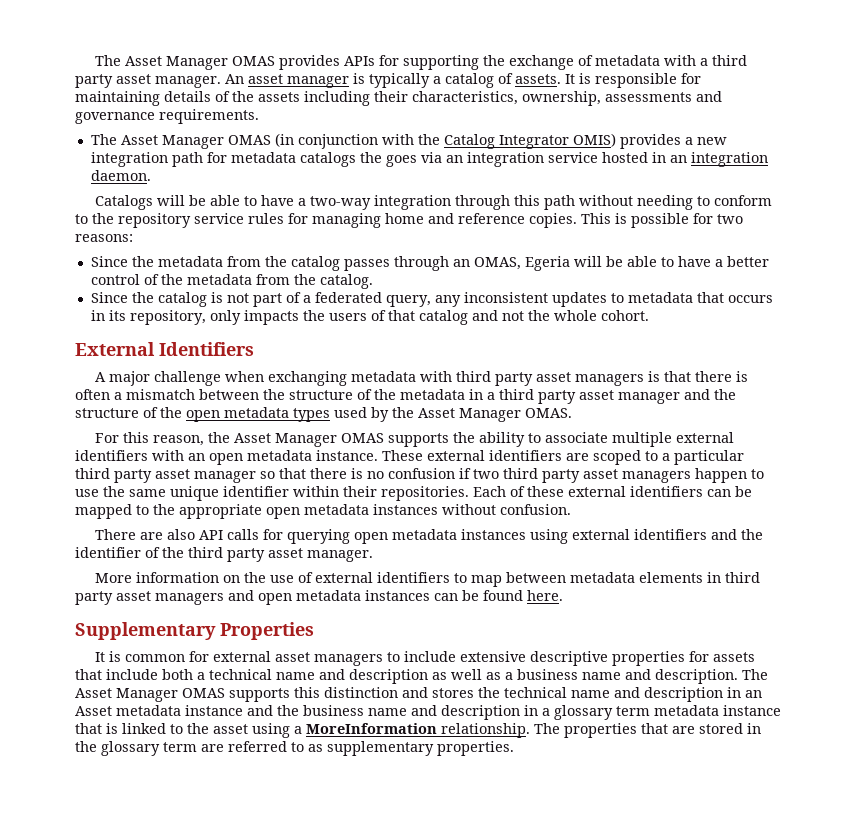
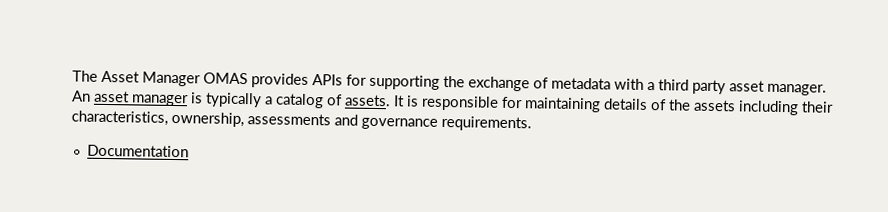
[90,133,727,149] [90,152,768,167] [90,170,151,181] [95,195,773,210] [75,213,743,228] [75,234,133,242] [90,256,769,271] [90,274,373,289] [90,292,773,307] [90,310,649,325] [75,342,254,356] [95,371,749,386] [75,389,736,404] [75,407,572,422] [95,432,735,447] [75,450,744,465] [75,468,764,483] [75,486,752,501] [75,504,571,519] [95,529,764,544] [75,547,373,562] [95,572,761,587] [75,590,563,605] [75,622,314,640] [95,651,756,666] [75,669,768,684] [75,687,762,702] [75,705,781,720] [75,723,761,738] [75,741,514,756] The Asset Manager OMAS (in conjunction with the Catalog Integrator OMIS) provides a new integration path for metadata catalogs the goes via an integration service hosted in an integration daemon. // Catalogs will be able to have a two-way integration through this path without needing to conform to the repository service rules for managing home and reference copies. This is possible for two reasons: // Since the metadata from the catalog passes through an OMAS, Egeria will be able to have a better control of the metadata from the catalog. // Since the catalog is not part of a federated query, any inconsistent updates to metadata that occurs in its repository, only impacts the users of that catalog and not the whole cohort. // External Identifiers // A major challenge when exchanging metadata with third party asset managers is that there is often a mismatch between the structure of the metadata in a third party asset manager and the structure of the open metadata types used by the Asset Manager OMAS. // For this reason, the Asset Manager OMAS supports the ability to associate multiple external identifiers with an open metadata instance. These external identifiers are scoped to a particular third party asset manager so that there is no confusion if two third party asset managers happen to use the same unique identifier within their repositories. Each of these external identifiers can be mapped to the appropriate open metadata instances without confusion. // There are also API calls for querying open metadata instances using external identifiers and the identifier of the third party asset manager. // More information on the use of external identifiers to map between metadata elements in third party asset managers and open metadata instances can be found here. // Supplementary Properties // It is common for external asset managers to include extensive descriptive properties for assets that include both a technical name and description as well as a business name and description. The Asset Manager OMAS supports this distinction and stores the technical name and description in an Asset metadata instance and the business name and description in a glossary term metadata instance that is linked to the asset using a MoreInformation relationship. The properties that are stored in the glossary term are referred to as supplementary properties. -> [86,144,189,158] Documentation

